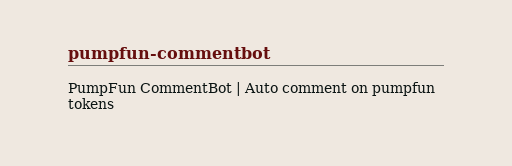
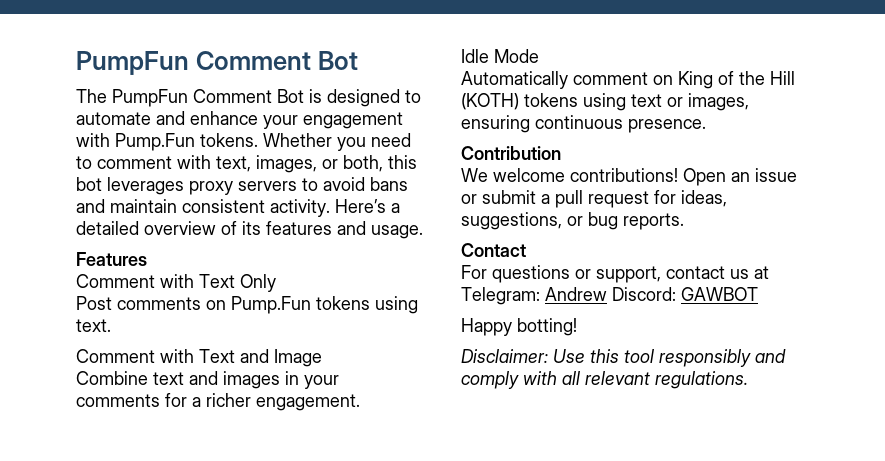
[68,47,271,62] [68,82,435,96] [68,98,114,109] pumpfun-commentbot // PumpFun CommentBot | Auto comment on pumpfun tokens -> [76,51,358,75] [76,89,421,107] [76,111,403,129] [76,133,411,151] [76,155,417,173] [76,177,408,195] [76,199,400,217] [76,221,423,239] [76,252,147,266] [76,274,276,292] [76,296,418,314] [76,319,111,332] [76,349,322,367] [76,371,339,389] [76,393,360,411] [461,49,539,63] [461,71,795,89] [461,93,749,111] [461,115,706,133] [461,146,561,160] [461,168,797,186] [461,190,727,208] [461,212,684,230] [461,243,526,257] [461,265,769,283] [461,287,758,305] [461,318,577,336] [461,349,786,367] [461,371,748,389] PumpFun Comment Bot // The PumpFun Comment Bot is designed to automate and enhance your engagement with Pump.Fun tokens. Whether you need to comment with text, images, or both, this bot leverages proxy servers to avoid bans and maintain consistent activity. Here’s a detailed overview of its features and usage. // Features // Comment with Text Only // Post comments on Pump.Fun tokens using text. // Comment with Text and Image // Combine text and images in your comments for a richer engagement. // Idle Mode // Automatically comment on King of the Hill (KOTH) tokens using text or images, ensuring continuous presence. // Contribution // We welcome contributions! Open an issue or submit a pull request for ideas, suggestions, or bug reports. // Contact // For questions or support, contact us at Telegram: Andrew Discord: GAWBOT // Happy botting! // Disclaimer: Use this tool responsibly and comply with all relevant regulations.

